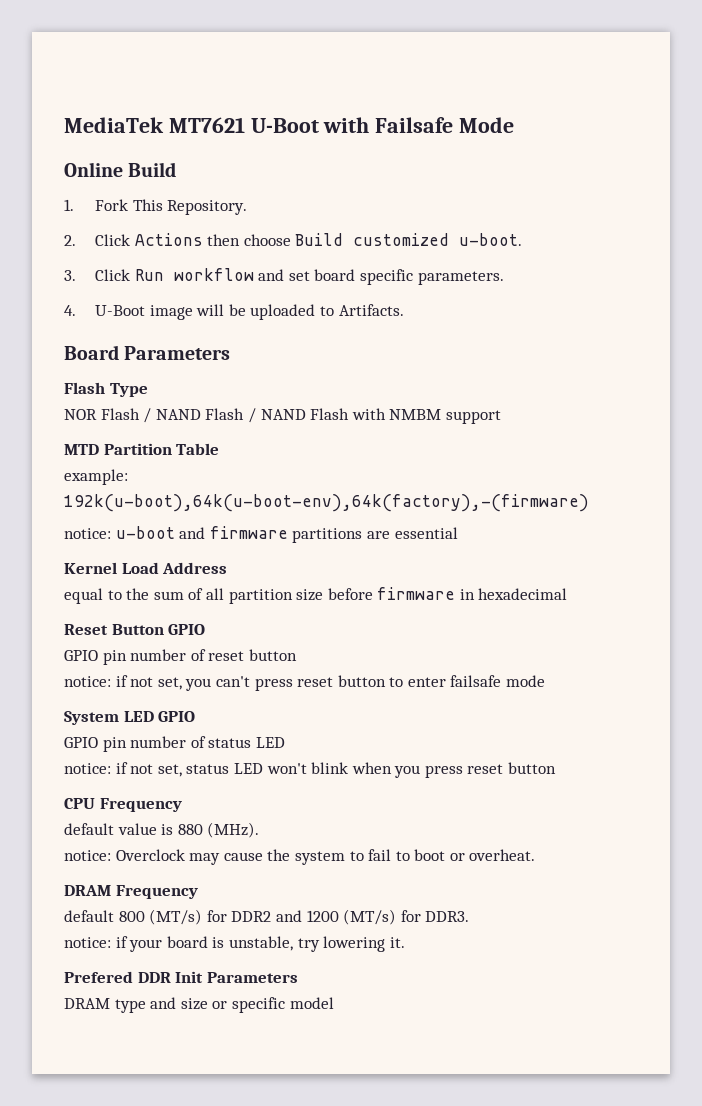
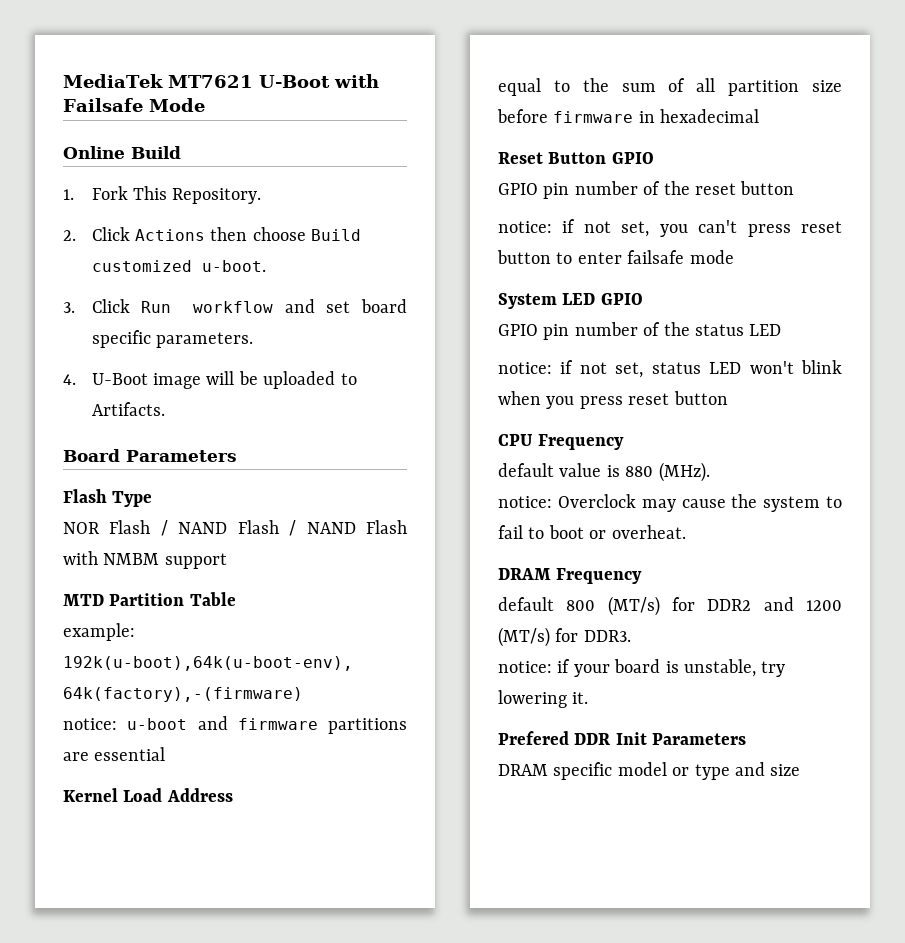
(206, 655) none -> [663,181,690,195] the
(206, 742) none -> [663,322,690,336] the
[114,997,334,1013] type and size or specific model -> [553,762,801,780] specific model or type and size

